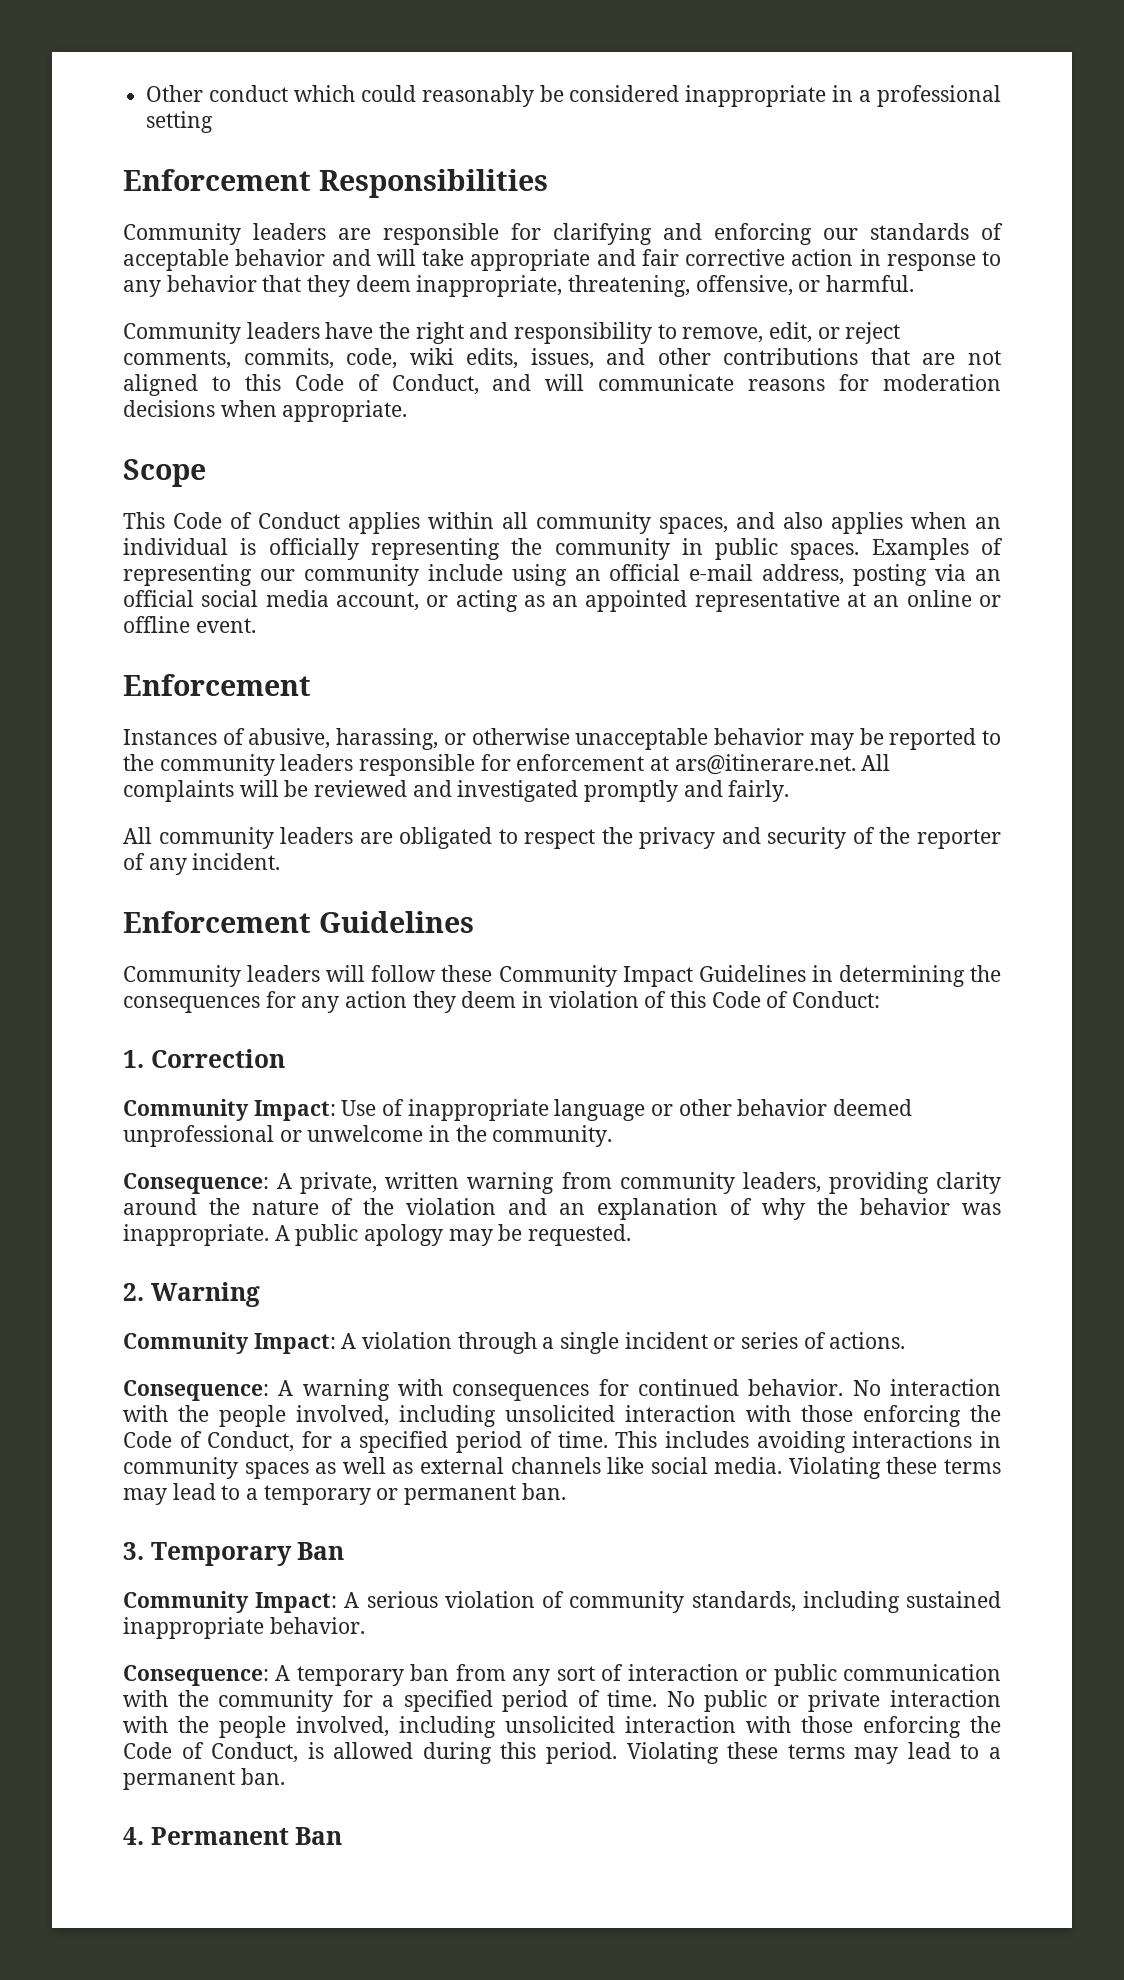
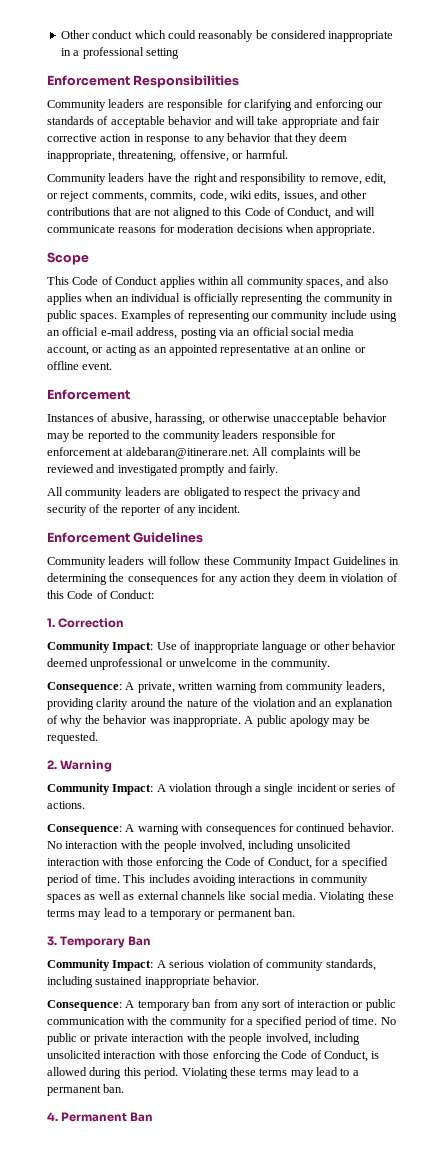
[674,754,856,775] ars@itinerare.net. -> [125,447,249,459] aldebaran@itinerare.net.

